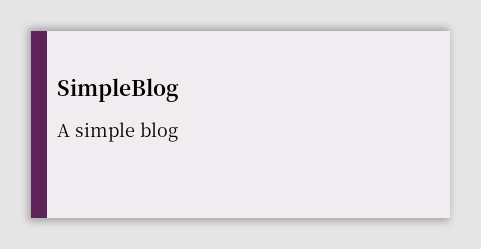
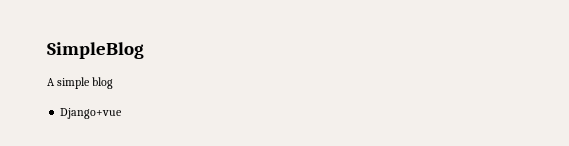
(178, 132) none -> [60,108,123,119] // Django+vue

